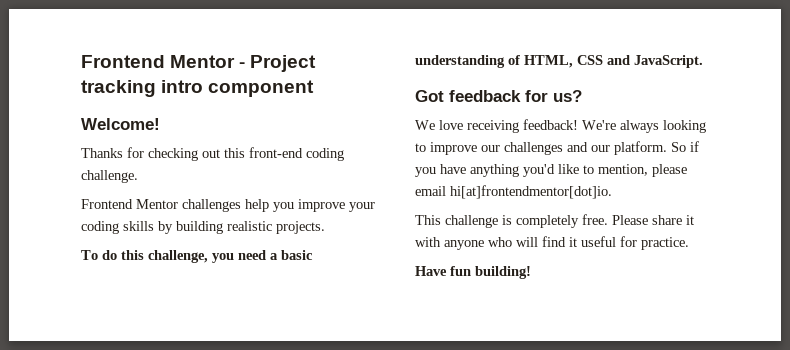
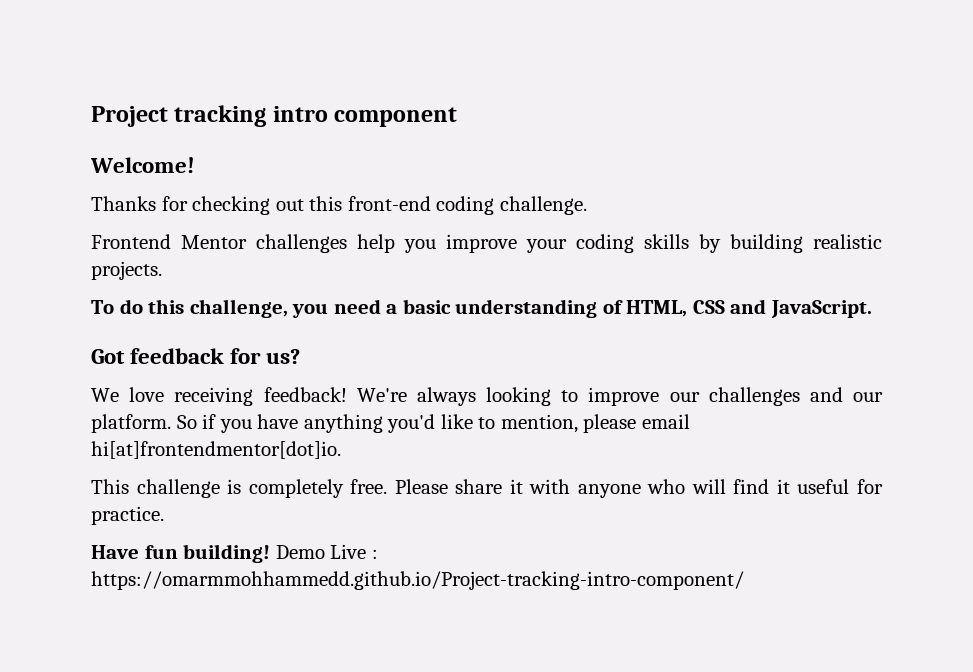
[81,55,246,68] Frontend Mentor - -> (91, 116) none
(531, 272) none -> [275,544,378,559] [91,571,744,590] Demo Live : https://omarmmohhammedd.github.io/Project-tracking-intro-component/

